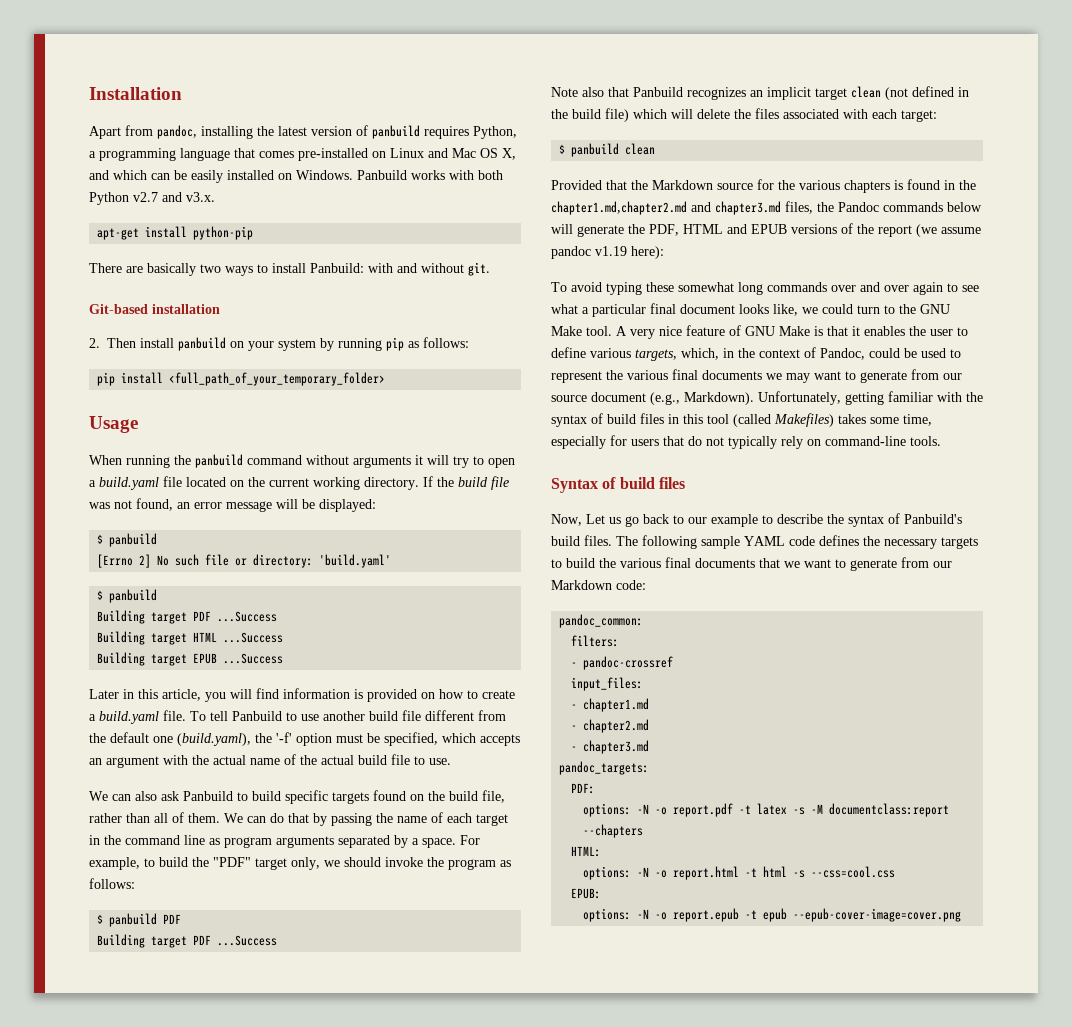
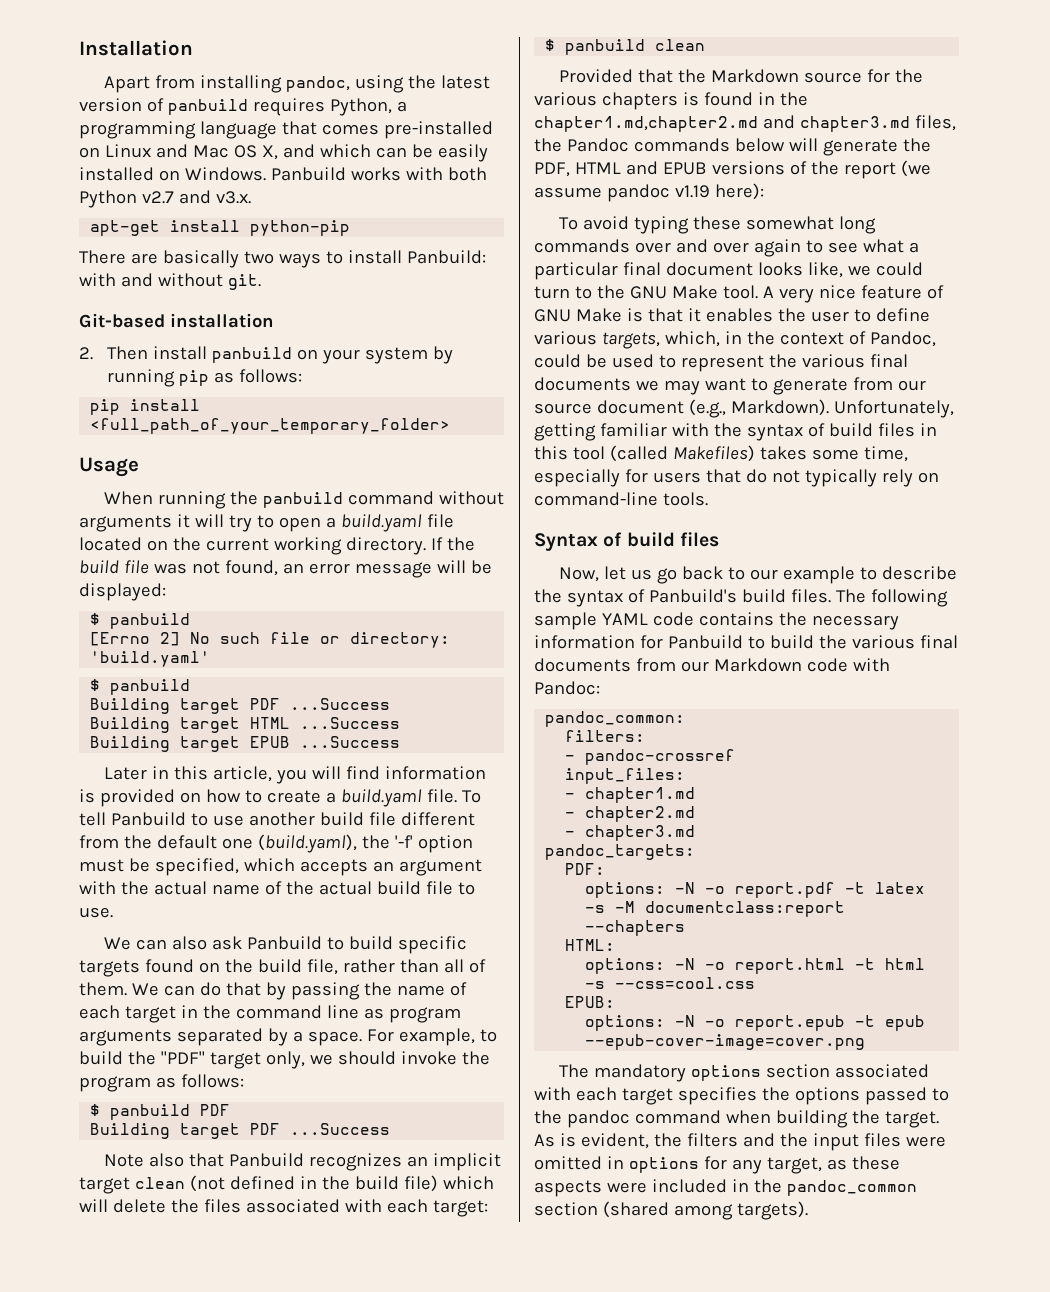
[157,125,253,139] pandoc, installing -> [199,75,404,93] installing pandoc, using
[586,514,605,524] Let -> [603,566,626,580] let
[819,535,859,546] defines -> [698,612,774,626] contains
[941,537,978,549] targets -> [534,635,743,649] information for Panbuild
[759,557,952,571] [551,580,646,590] that we want to generate from our Markdown code: -> [635,658,890,672] [534,681,600,695] from our Markdown code with Pandoc:
(962, 915) none -> [558,1064,929,1082] [534,1087,949,1105] [534,1110,939,1128] [534,1133,946,1151] [534,1156,900,1174] [534,1179,917,1197] [534,1201,808,1220] // The mandatory options section associated with each target specifies the options passed to the pandoc command when building the target. As is evident, the filters and the input files were omitted in options for any target, as these aspects were included in the pandoc_common section (shared among targets).

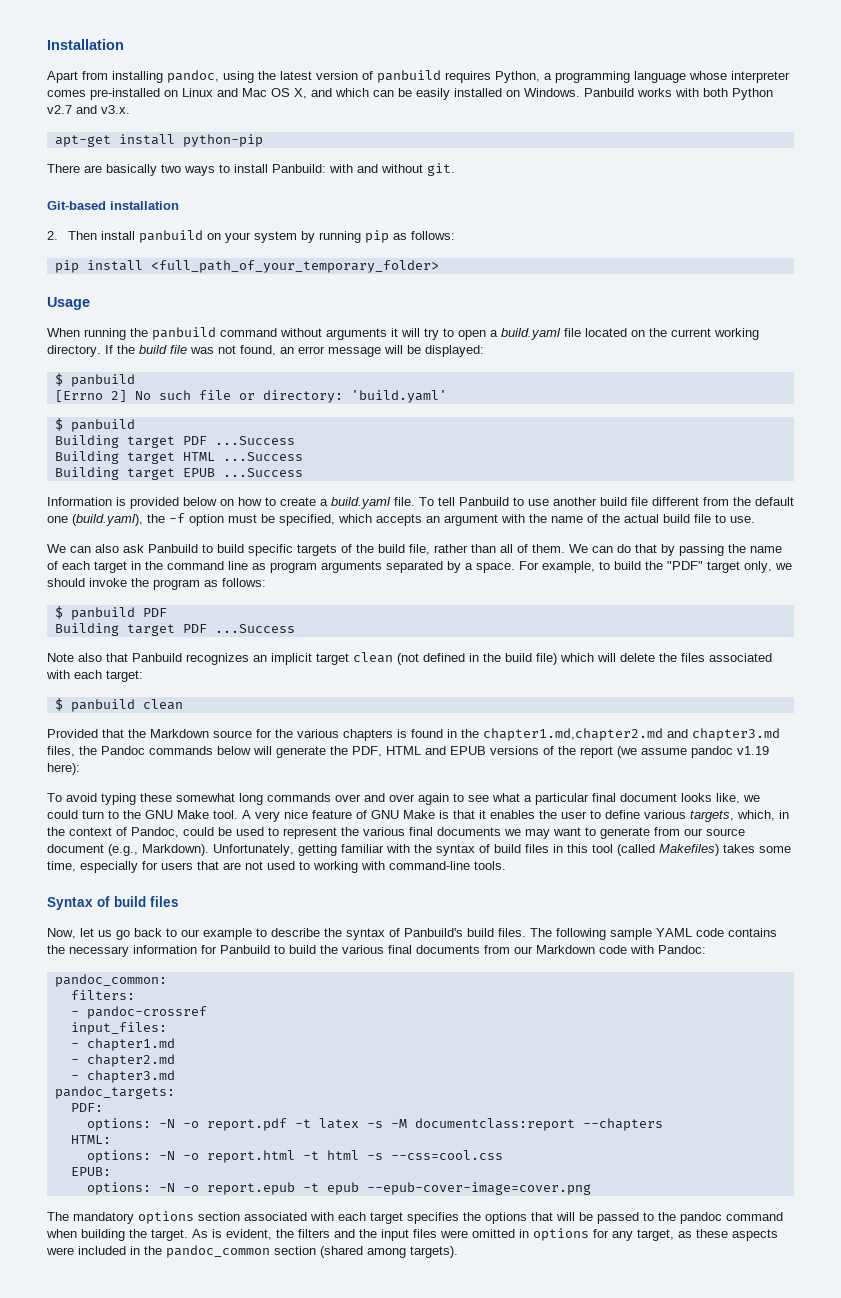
[281,121,317,135] that -> [689,71,790,83] whose interpreter
[103,766,486,784] Later in this article, you will find information -> [47,497,112,506] Information
(175, 798) none -> [183,497,217,506] below
[394,835,413,848] '-f' -> [169,513,185,523] -f
[153,881,207,895] actual -> (547, 518) none
[144,959,220,973] found on -> [341,544,352,553] of
[745,469,939,487] do not typically rely on -> [223,861,385,873] are not used to working with
(860, 1096) none -> [531,1212,593,1221] that will be

